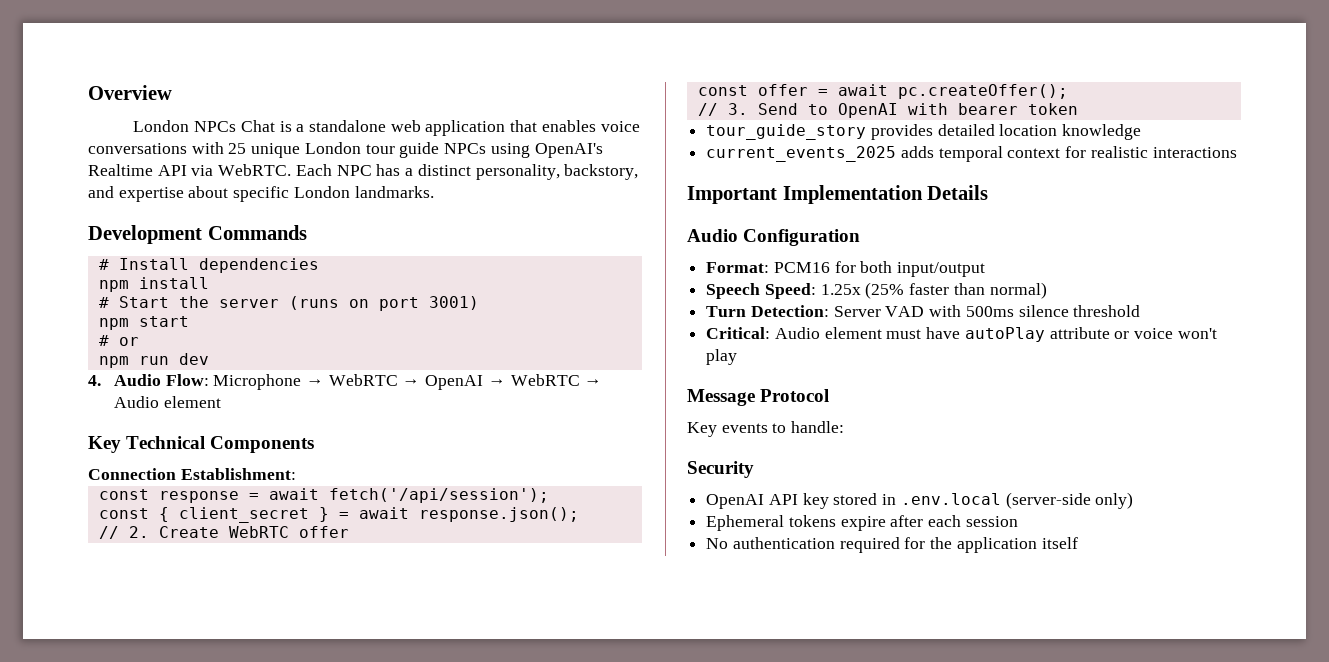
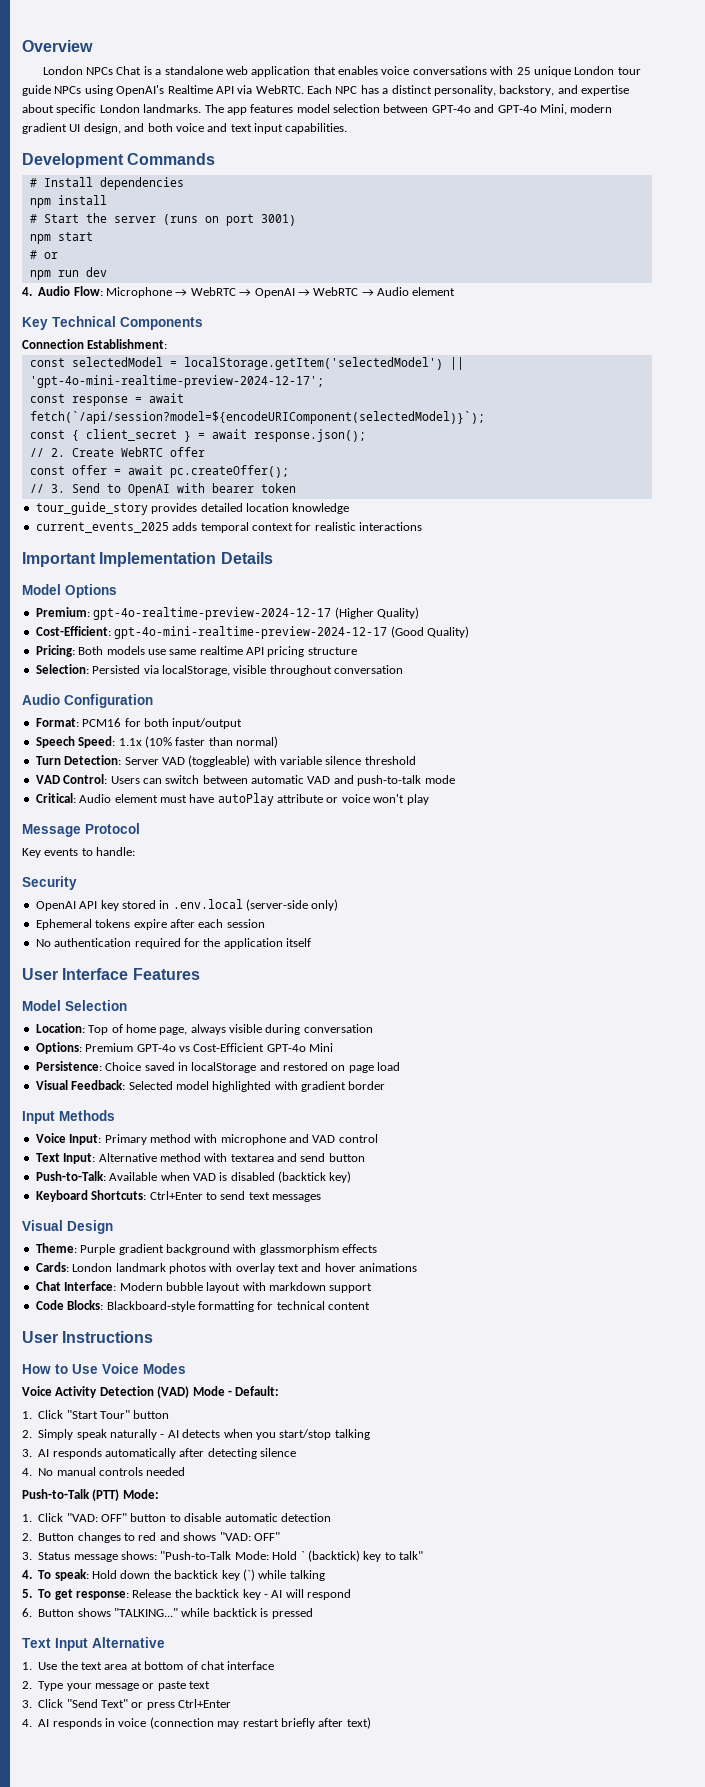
(434, 192) none -> [204,104,613,115] [22,123,348,134] The app features model selection between GPT-4o and GPT-4o Mini, modern gradient UI design, and both voice and text input capabilities.
(296, 474) none -> [29,357,464,370] [29,375,324,388] // const selectedModel = localStorage.getItem('selectedModel') || 'gpt-4o-mini-realtime-preview-2024-12-17';
[328,488,549,503] fetch('/api/session'); -> [29,411,485,424] fetch(`/api/session?model=${encodeURIComponent(selectedModel)}`);
(989, 192) none -> [22,584,117,598] [35,607,419,620] [35,626,469,639] [35,645,357,657] [35,664,403,676] // Model Options // Premium: gpt-4o-realtime-preview-2024-12-17 (Higher Quality) // Cost-Efficient: gpt-4o-mini-realtime-preview-2024-12-17 (Good Quality) // Pricing: Both models use same realtime API pricing structure // Selection: Persisted via localStorage, visible throughout conversation
[820,282,905,299] 1.25x (25% -> [118,736,172,748] 1.1x (10%
[929,305,1014,317] with 500ms -> [188,755,322,767] (toggleable) with variable
(1141, 311) none -> [35,774,455,786] // VAD Control: Users can switch between automatic VAD and push-to-talk mode
(1078, 543) none -> [22,968,200,980] [22,1000,127,1011] [35,1023,373,1035] [35,1042,333,1054] [35,1061,401,1073] [35,1080,386,1092] [22,1110,115,1124] [35,1133,378,1145] [35,1153,365,1164] [35,1171,352,1183] [35,1190,321,1202] [22,1220,113,1234] [35,1243,377,1255] [35,1262,418,1274] [35,1281,373,1293] [35,1300,370,1312] [22,1331,154,1343] [22,1363,186,1374] [22,1386,280,1398] [22,1410,170,1419] [22,1429,370,1440] [22,1448,297,1459] [22,1467,186,1476] [22,1489,159,1501] [22,1513,331,1522] [22,1532,280,1543] [22,1550,423,1562] [22,1569,325,1581] [22,1589,351,1600] [22,1608,313,1619] [22,1637,165,1651] [22,1661,275,1670] [22,1681,211,1691] [22,1699,232,1710] [22,1717,371,1729] // User Interface Features // Model Selection // Location: Top of home page, always visible during conversation // Options: Premium GPT-4o vs Cost-Efficient GPT-4o Mini // Persistence: Choice saved in localStorage and restored on page load // Visual Feedback: Selected model highlighted with gradient border // Input Methods // Voice Input: Primary method with microphone and VAD control // Text Input: Alternative method with textarea and send button // Push-to-Talk: Available when VAD is disabled (backtick key) // Keyboard Shortcuts: Ctrl+Enter to send text messages // Visual Design // Theme: Purple gradient background with glassmorphism effects // Cards: London landmark photos with overlay text and hover animations // Chat Interface: Modern bubble layout with markdown support // Code Blocks: Blackboard-style formatting for technical content // User Instructions // How to Use Voice Modes // Voice Activity Detection (VAD) Mode - Default: // 1. Click "Start Tour" button // 2. Simply speak naturally - AI detects when you start/stop talking // 3. AI responds automatically after detecting silence // 4. No manual controls needed // Push-to-Talk (PTT) Mode: // 1. Click "VAD: OFF" button to disable automatic detection // 2. Button changes to red and shows "VAD: OFF" // 3. Status message shows: "Push-to-Talk Mode: Hold ` (backtick) key to talk" // 4. To speak: Hold down the backtick key (`) while talking // 5. To get response: Release the backtick key - AI will respond // 6. Button shows "TALKING..." while backtick is pressed // Text Input Alternative // 1. Use the text area at bottom of chat interface // 2. Type your message or paste text // 3. Click "Send Text" or press Ctrl+Enter // 4. AI responds in voice (connection may restart briefly after text)

